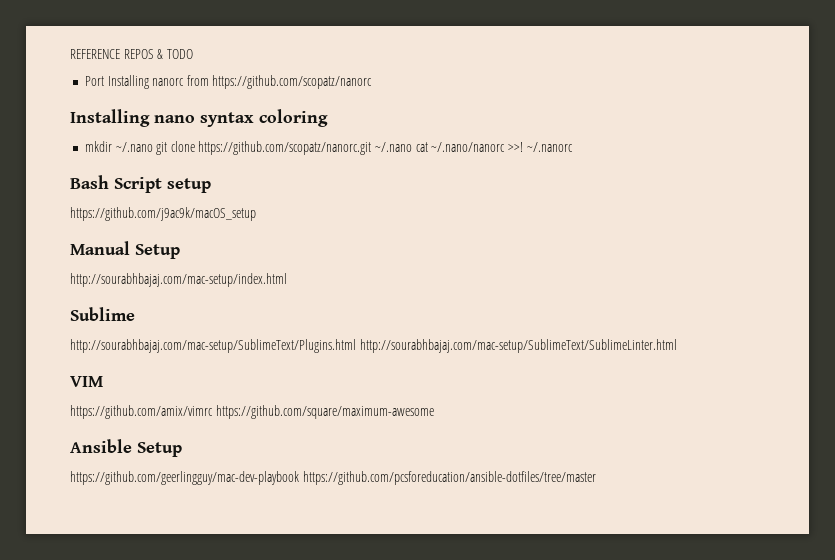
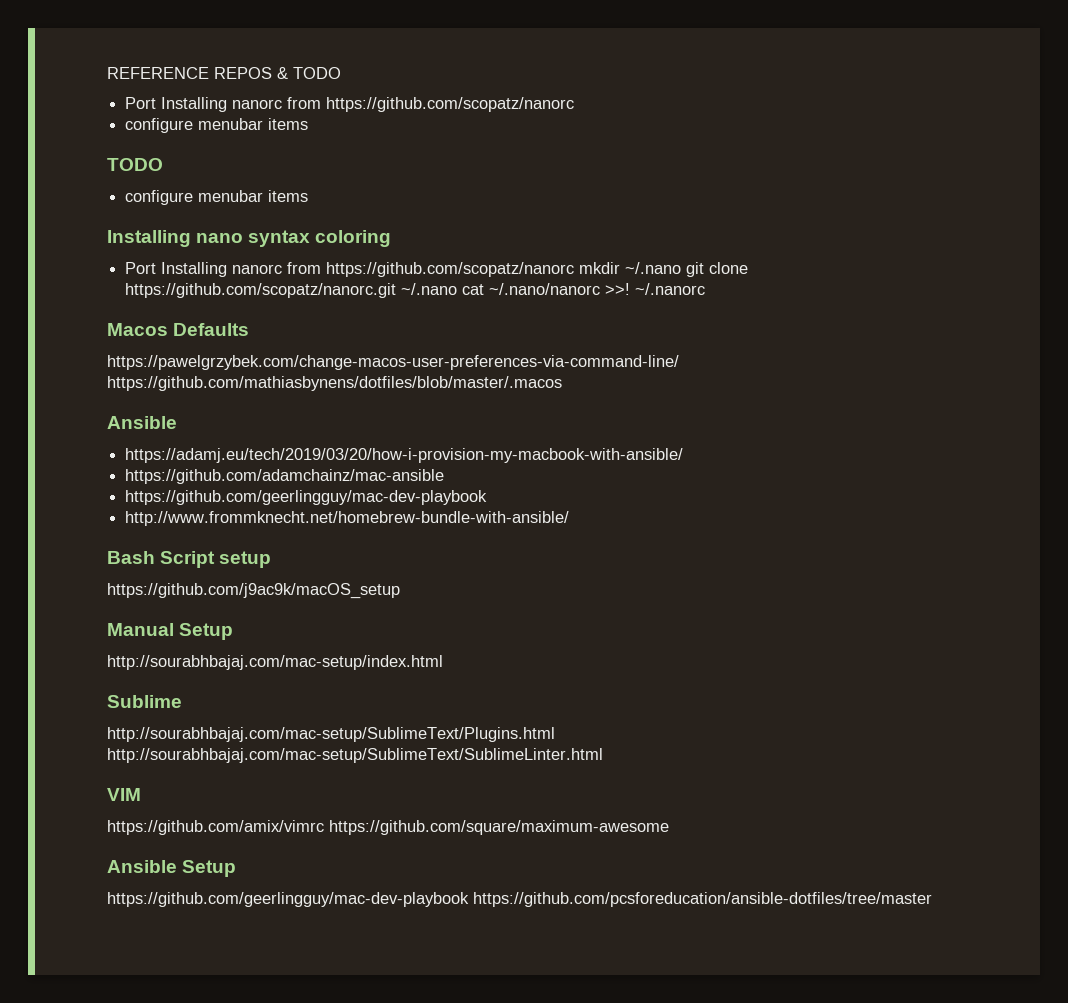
(373, 82) none -> [125,118,309,133] [107,158,163,171] [125,190,309,205] // configure menubar items // TODO // configure menubar items
(328, 118) none -> [125,262,575,277] Port Installing nanorc from https://github.com/scopatz/nanorc
(573, 147) none -> [107,323,250,336] [107,355,679,370] [107,376,562,391] [107,416,177,429] [125,448,684,463] [125,469,445,484] [125,490,488,505] [125,511,570,526] // Macos Defaults // https://pawelgrzybek.com/change-macos-user-preferences-via-command-line/ https://github.com/mathiasbynens/dotfiles/blob/master/.macos // Ansible // https://adamj.eu/tech/2019/03/20/how-i-provision-my-macbook-with-ansible/ // https://github.com/adamchainz/mac-ansible // https://github.com/geerlingguy/mac-dev-playbook // http://www.frommknecht.net/homebrew-bundle-with-ansible/

